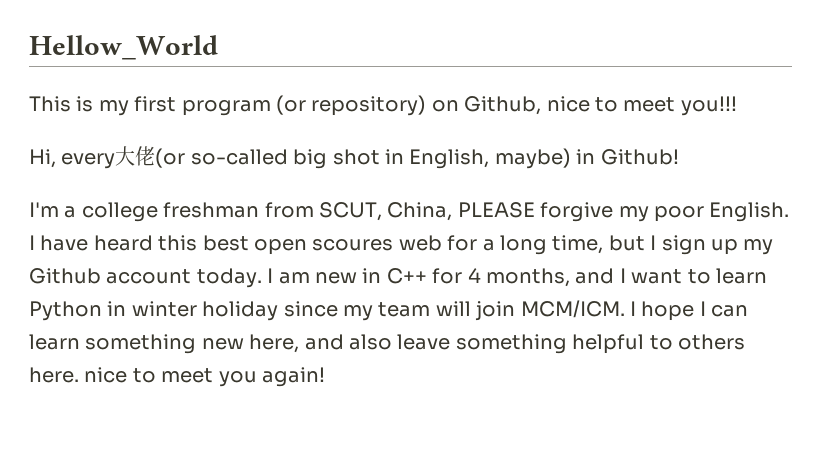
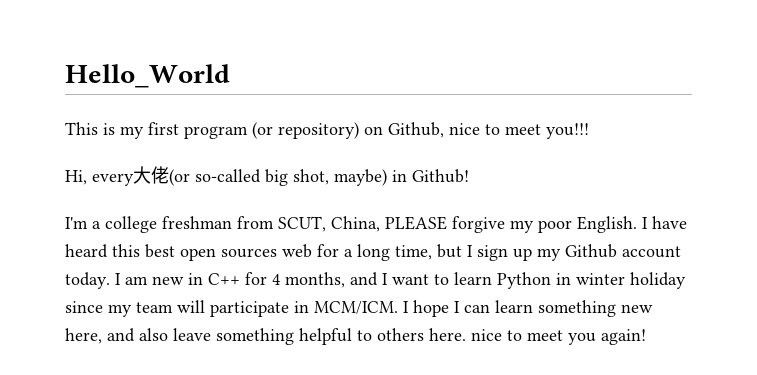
[29,35,218,60] Hellow_World -> [65,64,230,88] Hello_World
[332,149,490,169] shot in English, -> [293,169,329,185] shot,
[312,238,394,251] scoures -> [221,248,277,258] sources
[475,301,516,321] join -> [210,301,309,317] participate in

